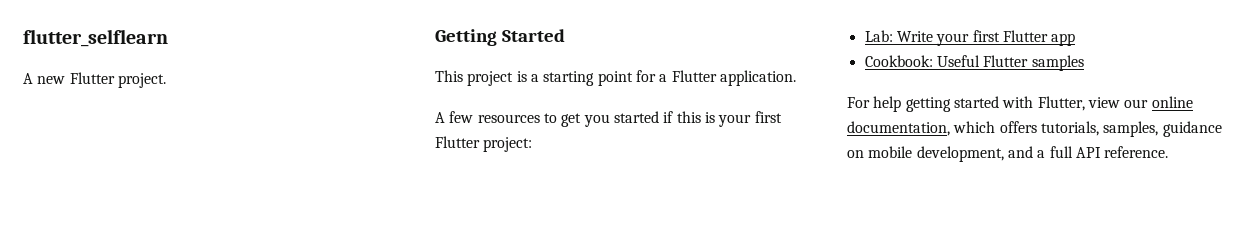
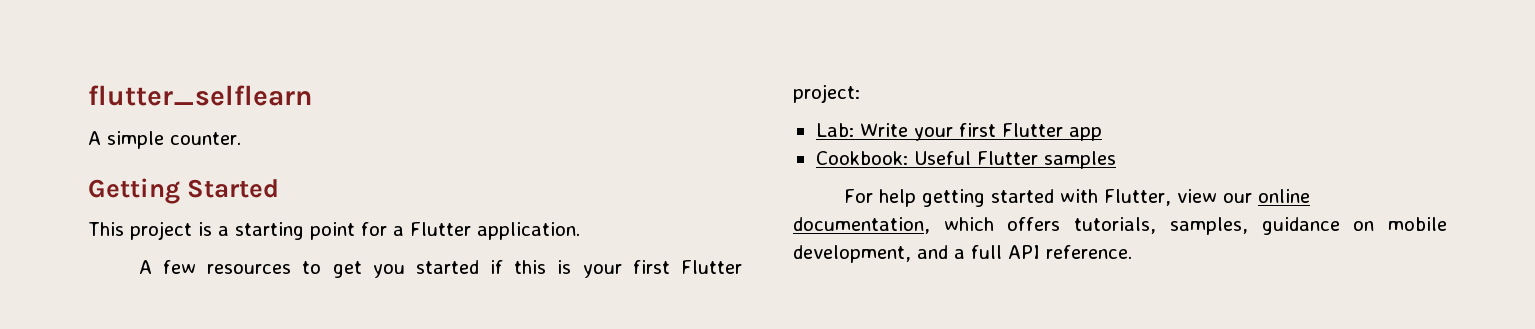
[37,72,166,88] new Flutter project. -> [107,131,241,149] simple counter.

